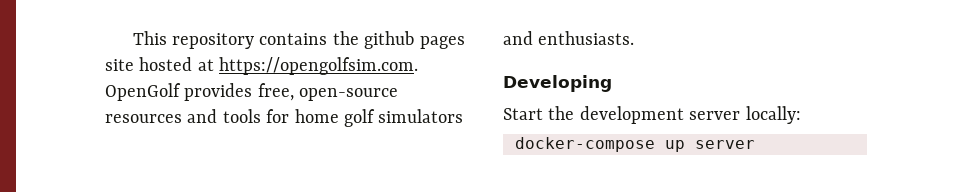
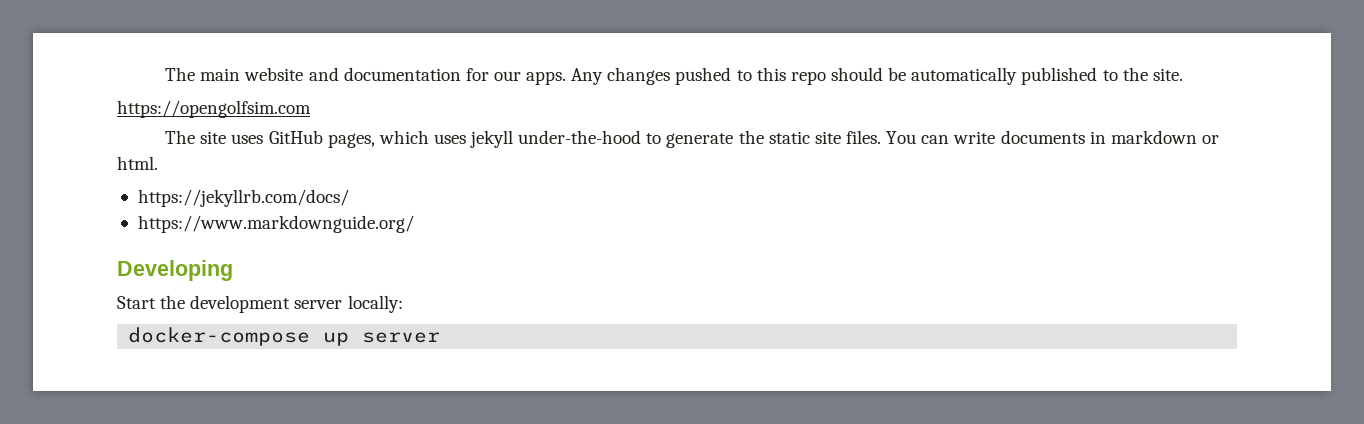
[132,31,465,49] [105,57,419,75] [105,83,399,101] [105,109,464,127] [503,31,635,45] This repository contains the github pages site hosted at https://opengolfsim.com. OpenGolf provides free, open-source resources and tools for home golf simulators and enthusiasts. -> [165,67,1183,85] [117,100,311,118] [165,130,1219,148] [117,156,158,170] [137,189,349,207] [137,215,414,233] The main website and documentation for our apps. Any changes pushed to this repo should be automatically published to the site. // https://opengolfsim.com // The site uses GitHub pages, which uses jekyll under-the-hood to generate the static site files. You can write documents in markdown or html. // https://jekyllrb.com/docs/ // https://www.markdownguide.org/

